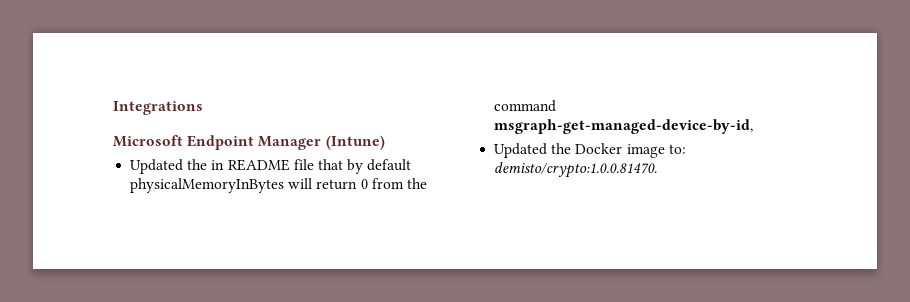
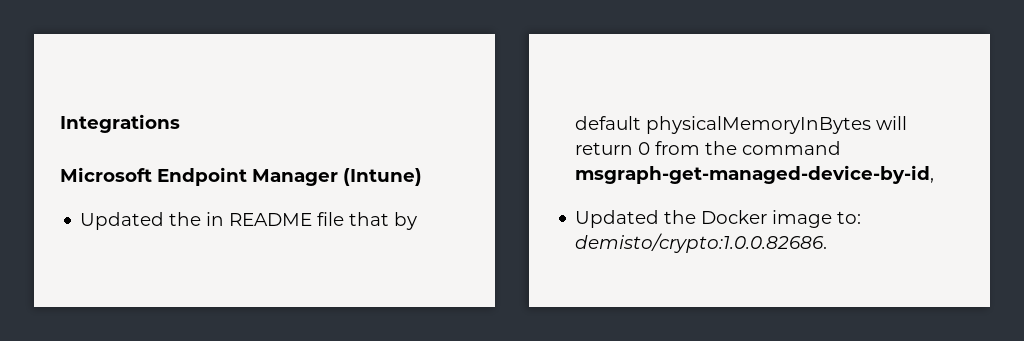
[494,162,658,178] demisto/crypto:1.0.0.81470. -> [575,233,828,253] demisto/crypto:1.0.0.82686.

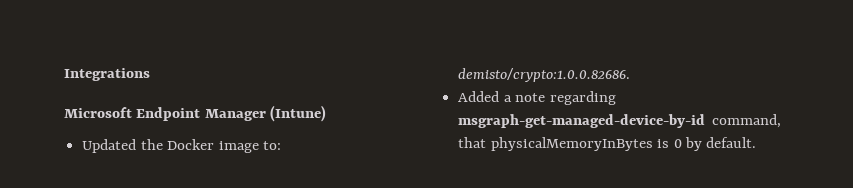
[80,212,418,230] [575,116,908,134] [575,141,842,155] [575,165,935,184] // Updated the in README file that by default physicalMemoryInBytes will return 0 from the command msgraph-get-managed-device-by-id, -> (327, 113) none
(828, 243) none -> [458,91,616,105] [458,114,781,128] [458,137,757,151] // Added a note regarding msgraph-get-managed-device-by-id command, that physicalMemoryInBytes is 0 by default.

